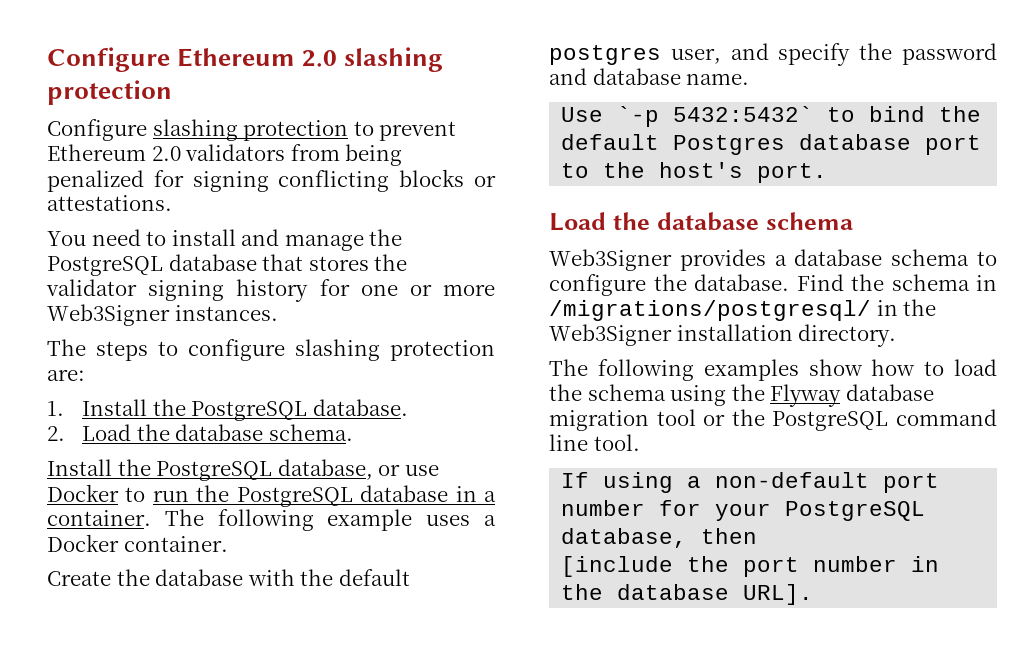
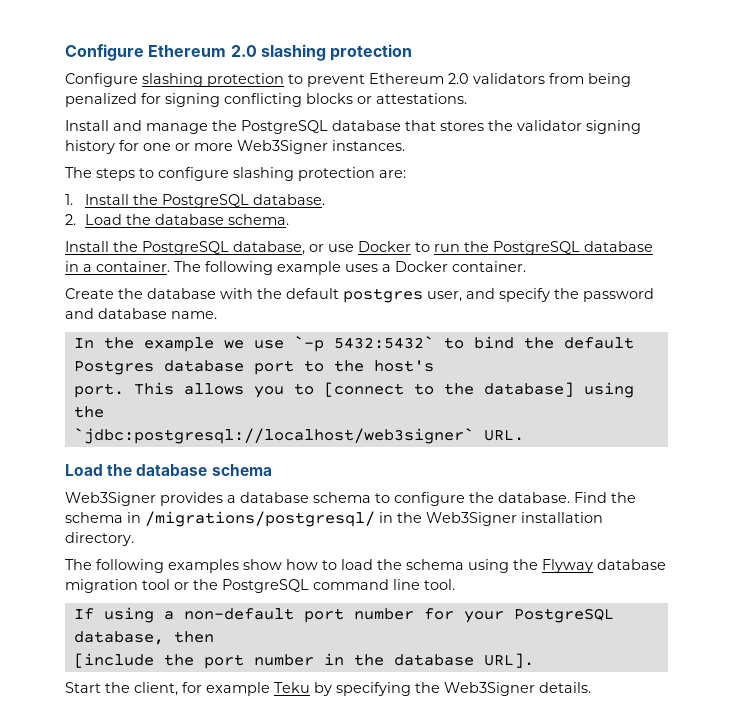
[47,229,236,246] You need to install -> [65,120,109,131] Install
[561,107,604,122] Use -> [73,337,284,352] In the example we use
(744, 170) none -> (434, 366) //
(828, 173) none -> [133,382,634,398] [73,406,104,418] [73,428,524,444] This allows you to [connect to the database] using the // `jdbc:postgresql://localhost/web3signer` URL.
(814, 594) none -> [65,682,591,696] // Start the client, for example Teku by specifying the Web3Signer details.

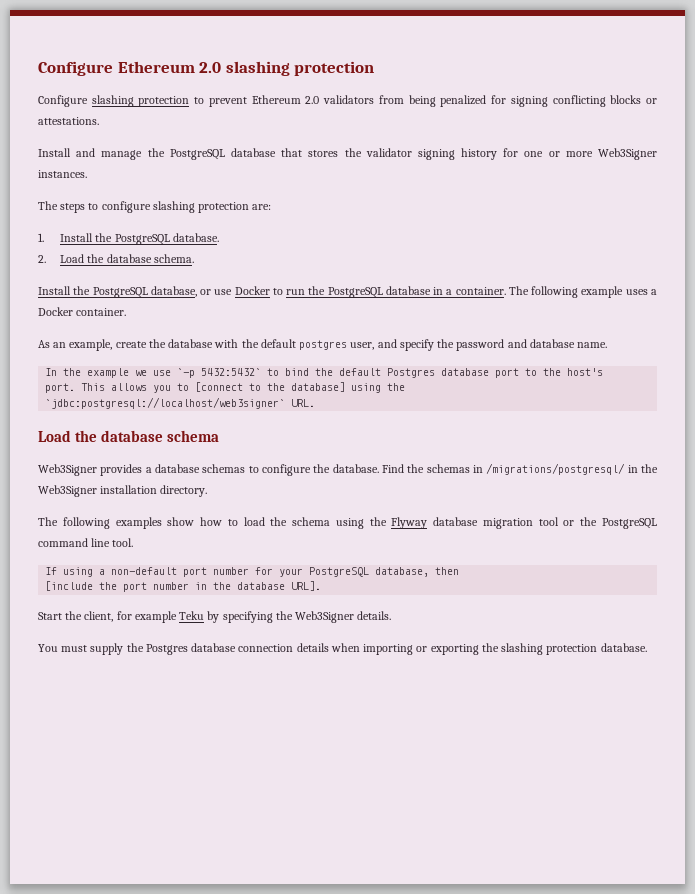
[65,288,114,299] Create -> [38,339,147,351] As an example, create
[313,492,371,503] schema -> [202,464,246,473] schemas
[65,512,123,523] schema -> [426,464,470,473] schemas
(591, 687) none -> [38,643,647,655] // You must supply the Postgres database connection details when importing or exporting the slashing protection database.

